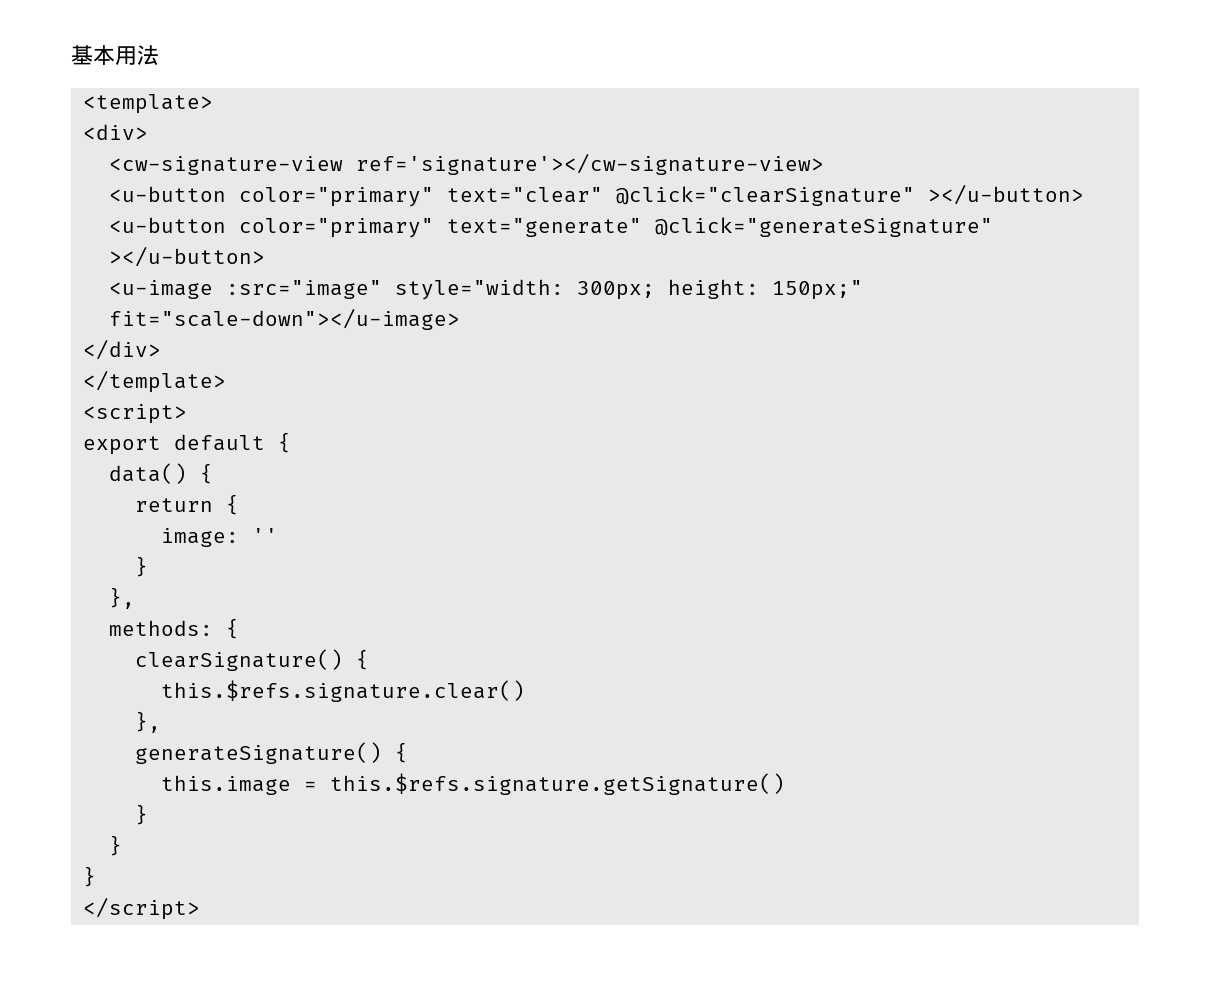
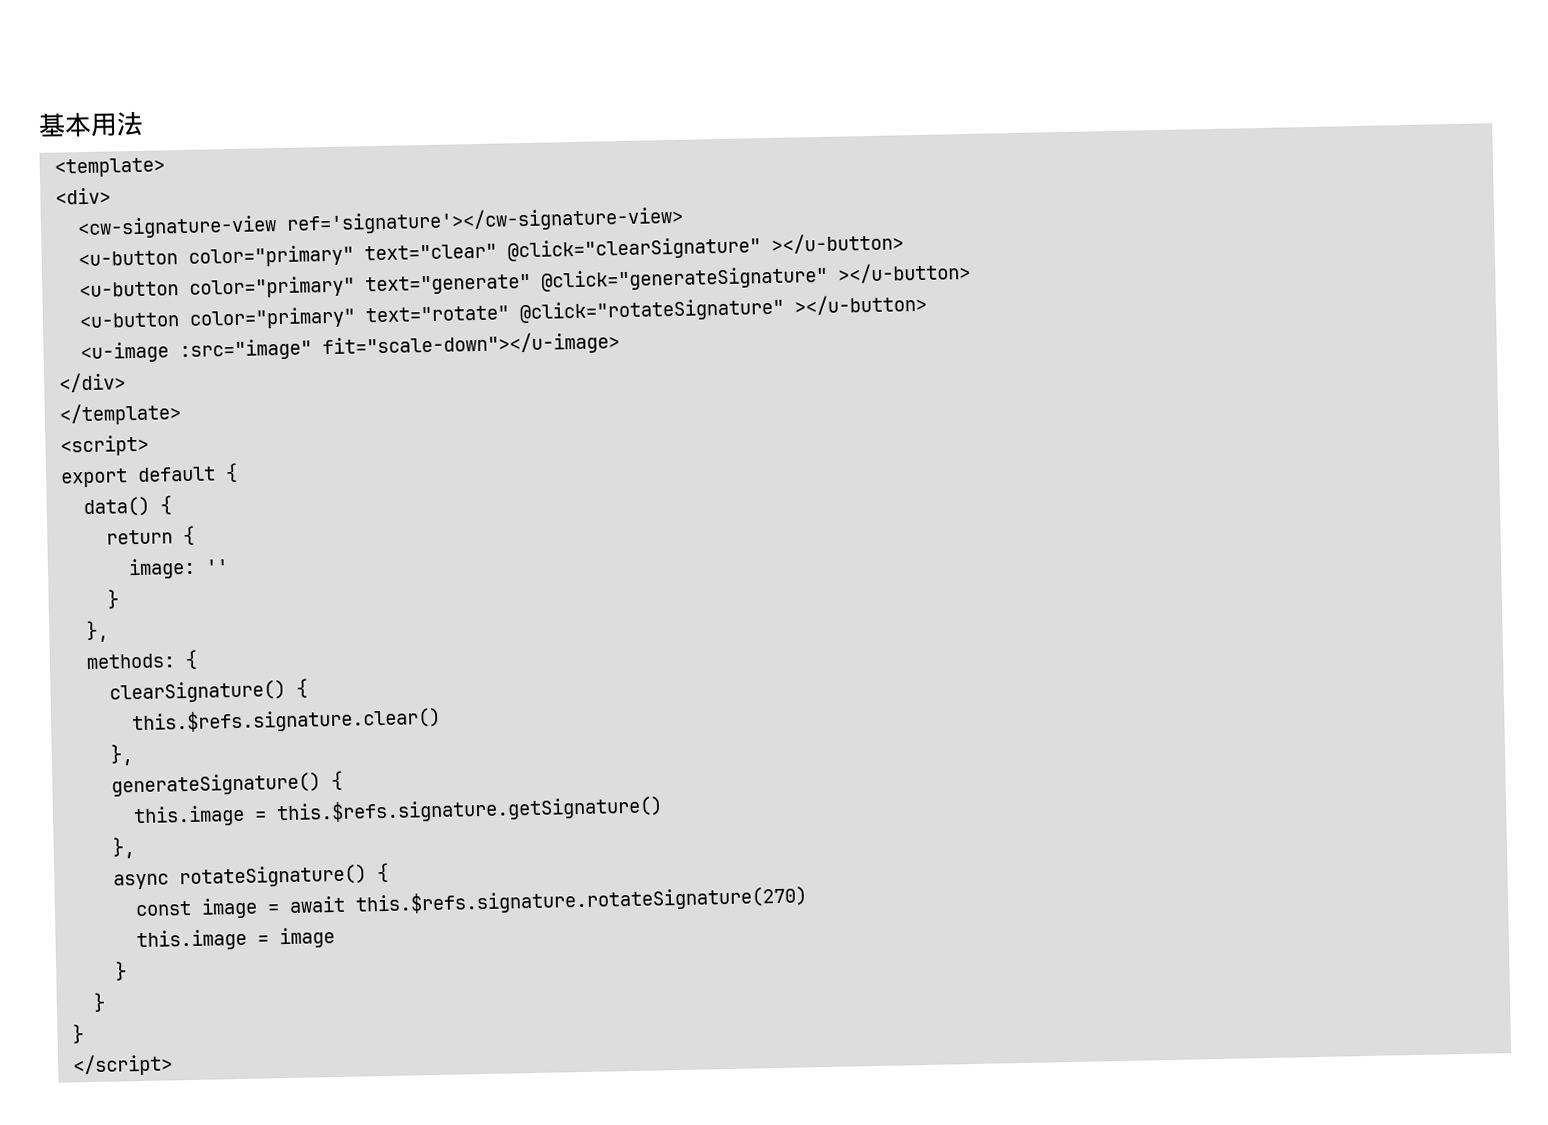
[109,279,863,300] <u-image :src="image" style="width: 300px; height: 150px;" -> [78,293,927,330] [79,338,312,364] <u-button color="primary" text="rotate" @click="rotateSignature" ></u-button> // <u-image :src="image"
(785, 784) none -> [111,837,135,859] [112,862,389,890] [134,885,808,919] [135,927,335,952] // }, // async rotateSignature() { // const image = await this.$refs.signature.rotateSignature(270) // this.image = image

